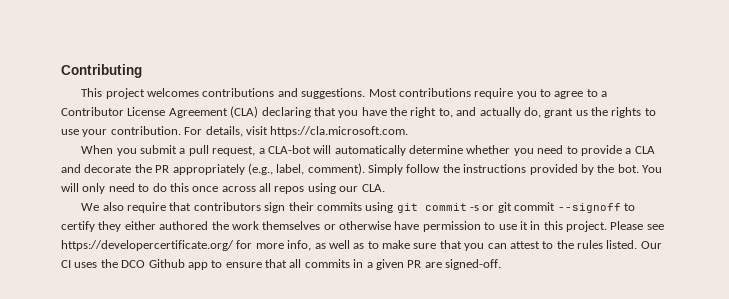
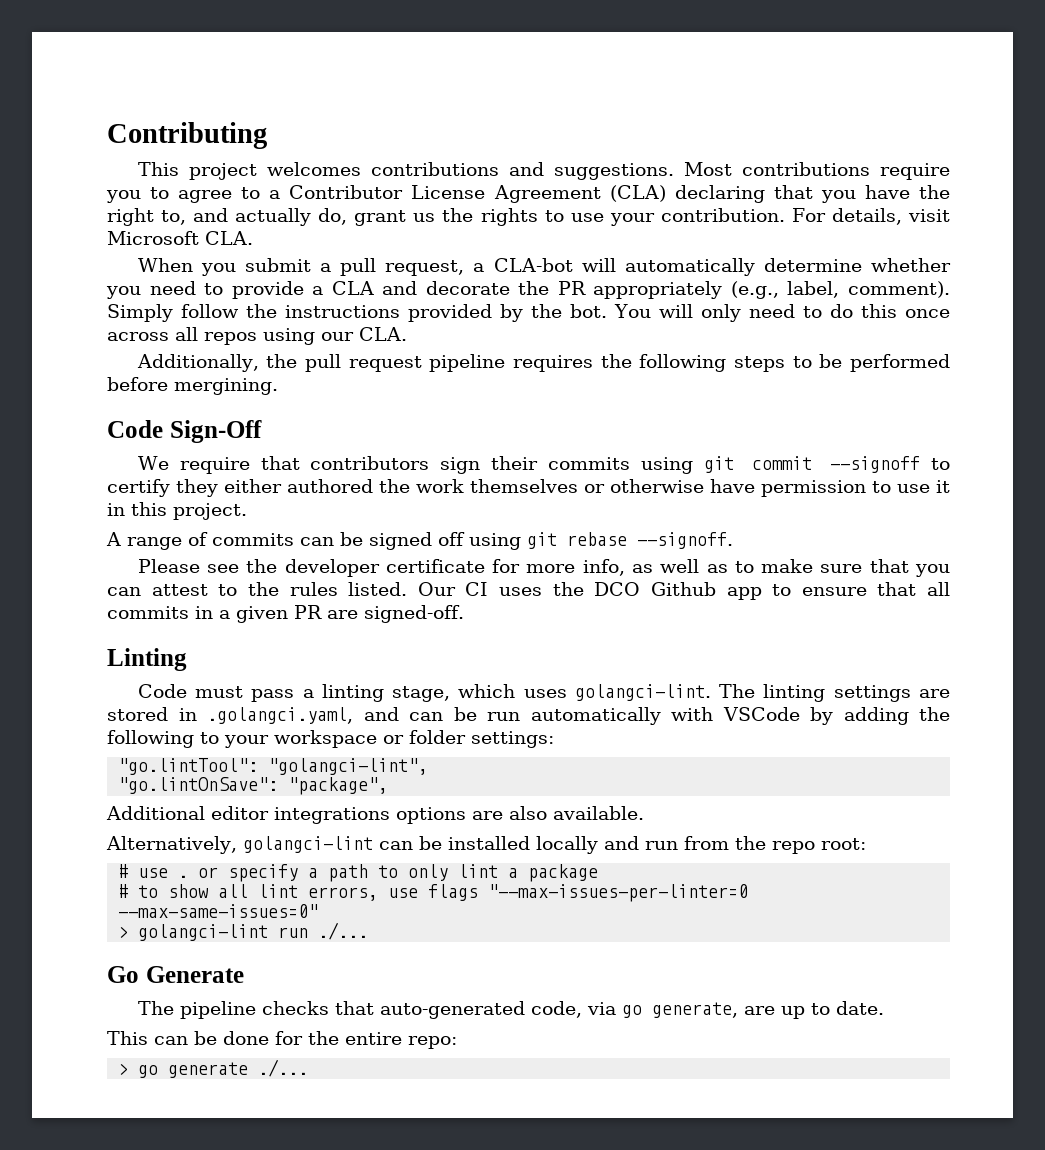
[270,126,409,137] https://cla.microsoft.com. -> [107,231,253,245] Microsoft CLA.
(385, 188) none -> [136,354,950,372] [107,377,278,395] [107,420,262,443] // Additionally, the pull request pipeline requires the following steps to be performed before mergining. // Code Sign-Off
[102,202,124,211] also -> (169, 463) none
[470,202,556,213] -s or git commit -> (812, 463) none
[610,221,664,230] [61,240,234,251] Please see https://developercertificate.org/ -> [106,532,733,550] [137,559,485,577] // A range of commits can be signed off using git rebase --signoff. // Please see the developer certificate
(501, 264) none -> [107,648,187,671] [137,684,950,702] [107,707,950,725] [107,730,554,748] [118,758,429,775] [118,777,389,795] [106,806,644,824] [106,836,866,854] [118,864,599,882] [118,884,749,902] [118,904,319,918] [118,922,369,941] [107,966,244,983] [137,1001,884,1019] [107,1031,457,1049] [118,1059,309,1078] // Linting // Code must pass a linting stage, which uses golangci-lint. The linting settings are stored in .golangci.yaml, and can be run automatically with VSCode by adding the following to your workspace or folder settings: // "go.lintTool": "golangci-lint", // "go.lintOnSave": "package", // Additional editor integrations options are also available. // Alternatively, golangci-lint can be installed locally and run from the repo root: // # use . or specify a path to only lint a package // # to show all lint errors, use flags "--max-issues-per-linter=0 --max-same-issues=0" // > golangci-lint run ./... // Go Generate // The pipeline checks that auto-generated code, via go generate, are up to date. // This can be done for the entire repo: // > go generate ./...

